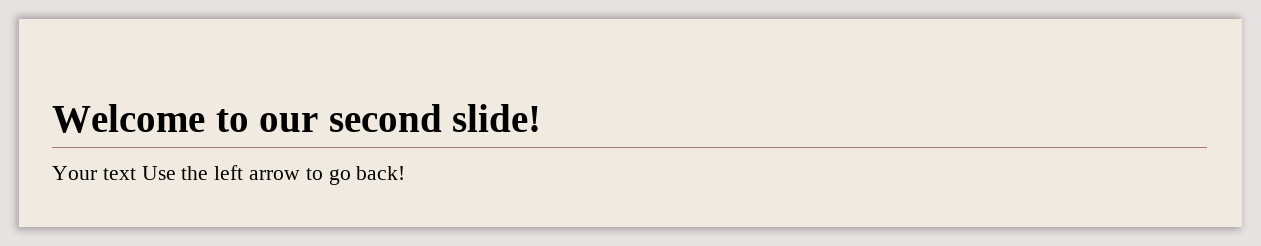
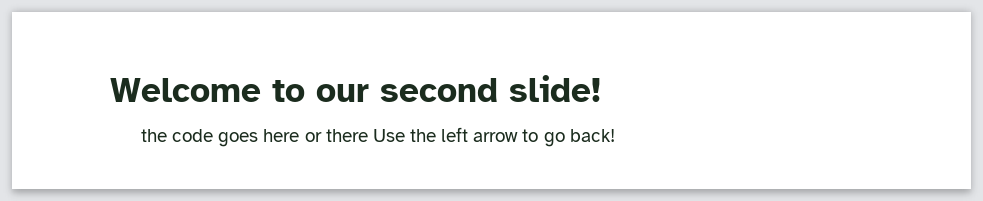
[52,166,136,180] Your text -> [141,129,368,147] the code goes here or there

